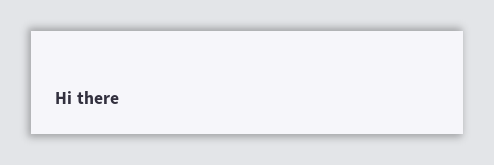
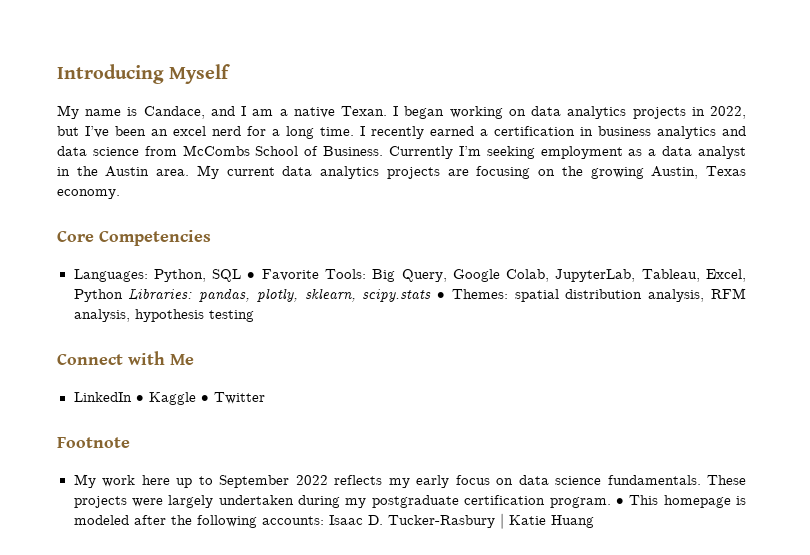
[55,91,119,104] Hi there -> [57,64,231,84] [57,105,746,119] [57,126,746,139] [57,145,746,159] [57,165,746,179] [57,189,120,199] [57,230,211,246] [73,269,746,282] [73,288,746,302] [73,309,254,322] [57,351,194,365] [73,392,265,405] [57,437,130,448] [73,474,746,488] [73,495,746,508] [73,513,594,529] Introducing Myself // My name is Candace, and I am a native Texan. I began working on data analytics projects in 2022, but I’ve been an excel nerd for a long time. I recently earned a certification in business analytics and data science from McCombs School of Business. Currently I’m seeking employment as a data analyst in the Austin area. My current data analytics projects are focusing on the growing Austin, Texas economy. // Core Competencies // Languages: Python, SQL • Favorite Tools: Big Query, Google Colab, JupyterLab, Tableau, Excel, Python Libraries: pandas, plotly, sklearn, scipy.stats • Themes: spatial distribution analysis, RFM analysis, hypothesis testing // Connect with Me // LinkedIn • Kaggle • Twitter // Footnote // My work here up to September 2022 reflects my early focus on data science fundamentals. These projects were largely undertaken during my postgraduate certification program. • This homepage is modeled after the following accounts: Isaac D. Tucker-Rasbury | Katie Huang

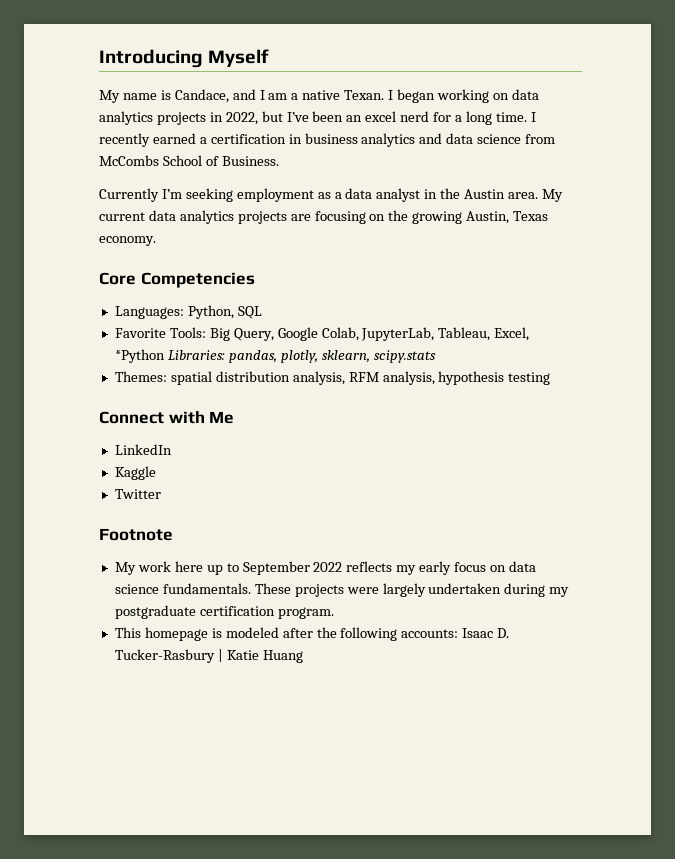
(384, 151) none -> (279, 161) //
[247,272,256,279] • -> (262, 312) //
[73,289,123,302] Python -> [114,349,165,363] *Python
[437,292,446,299] • -> (436, 356) //
[135,395,144,402] • -> (172, 449) //
[200,395,209,402] • -> (156, 473) //
[615,498,624,505] • -> (334, 613) //

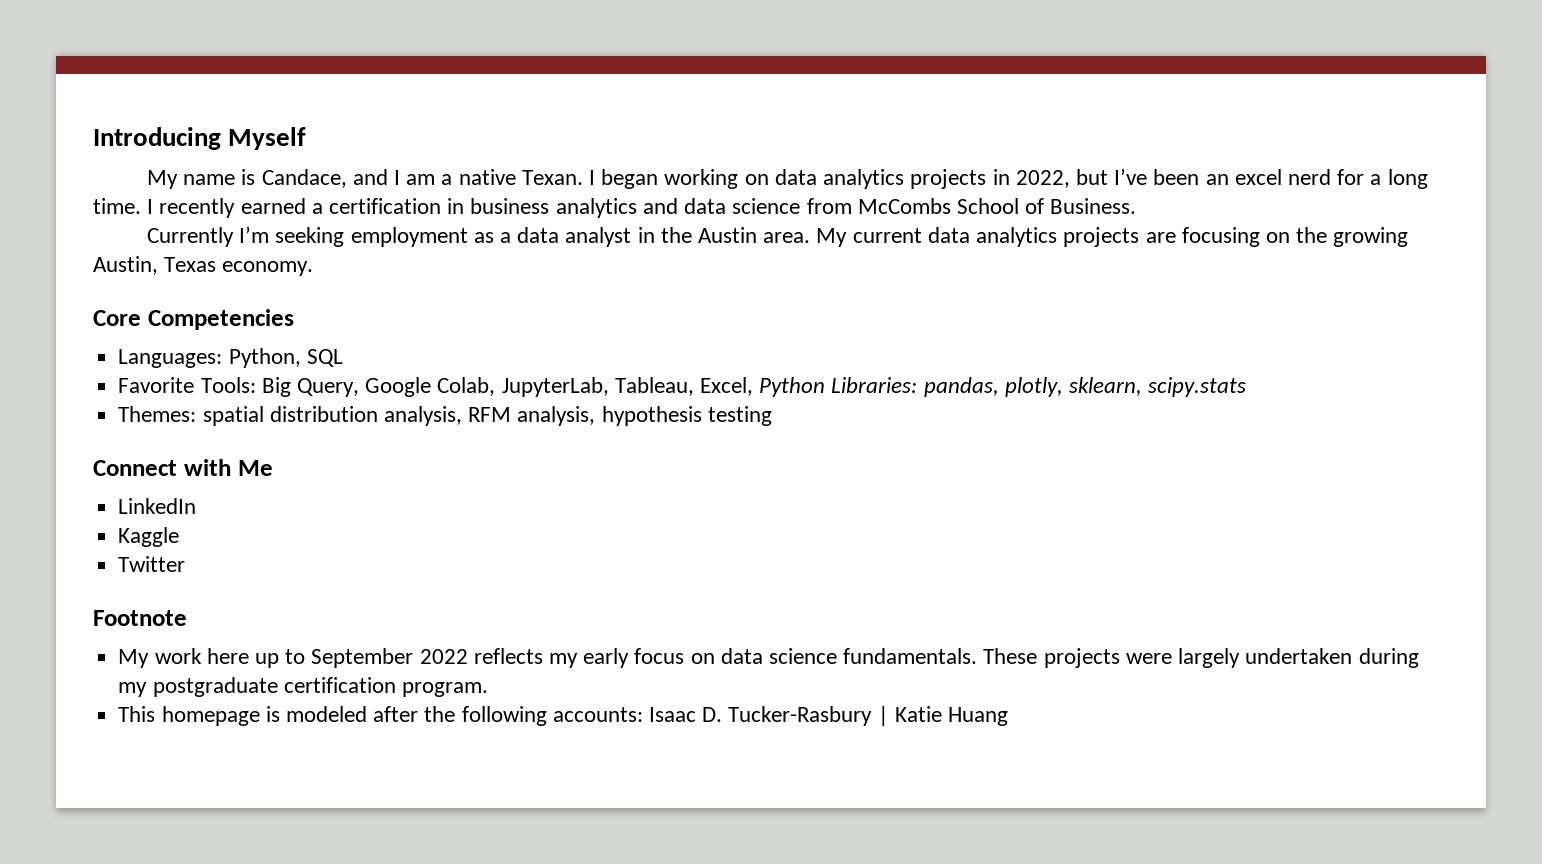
[114,349,165,363] *Python -> [759,377,826,397] Python

